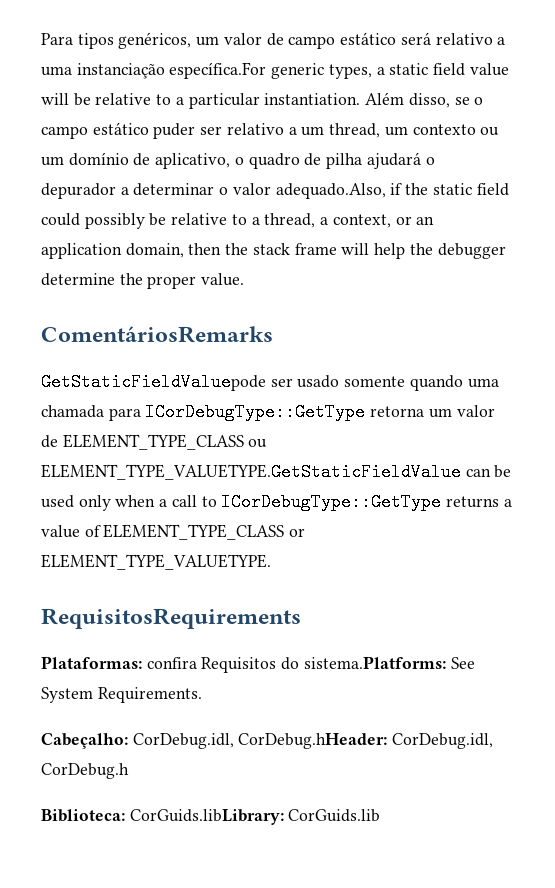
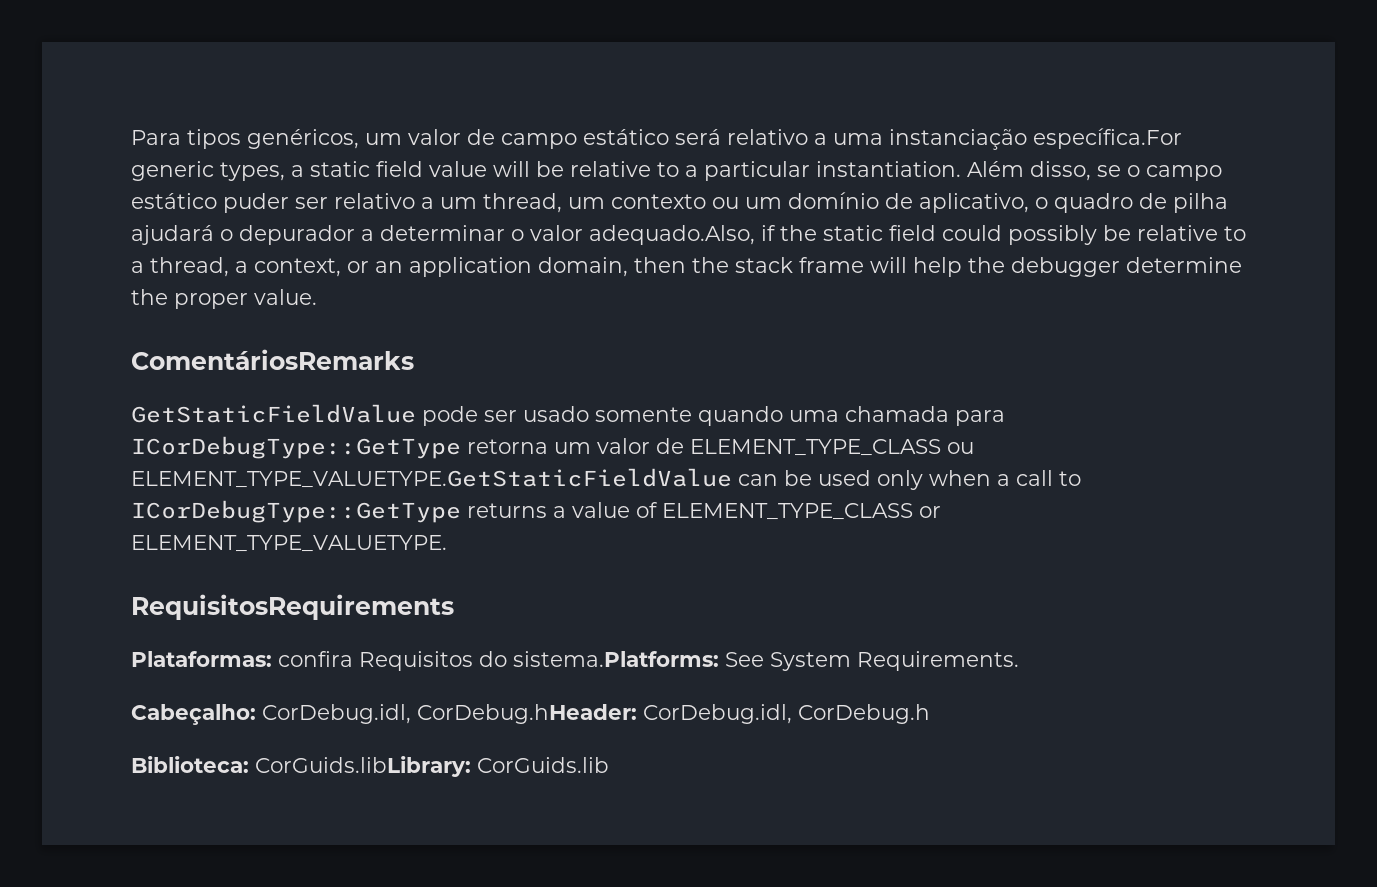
[41,373,266,391] GetStaticFieldValuepode -> [131,404,478,426] GetStaticFieldValue pode

